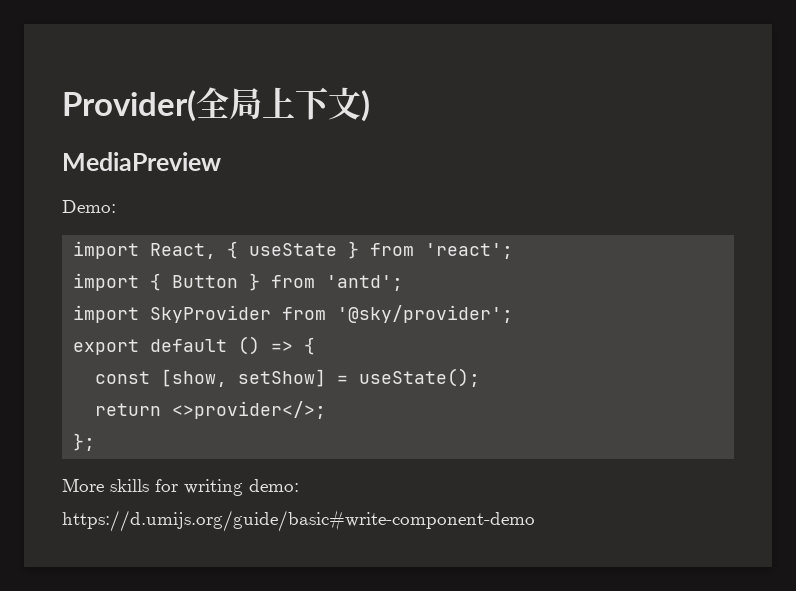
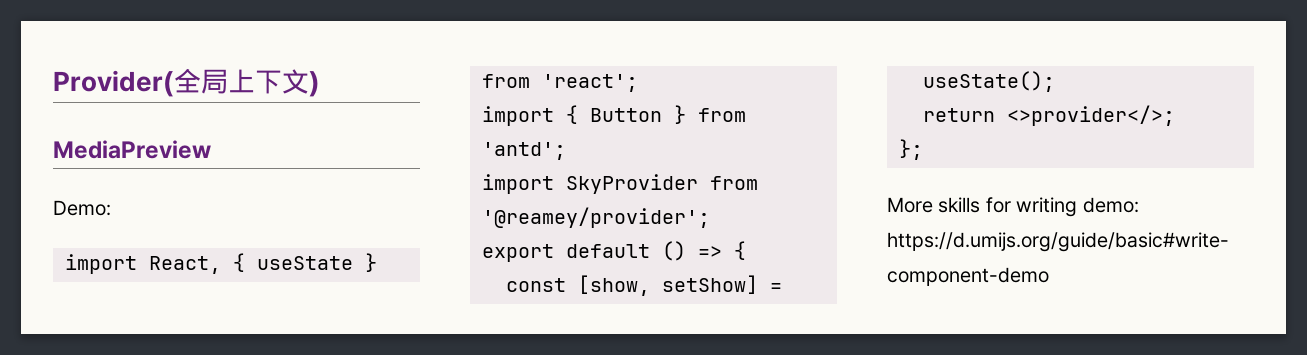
[337,305,514,323] '@sky/provider'; -> [482,207,710,228] '@reamey/provider';

